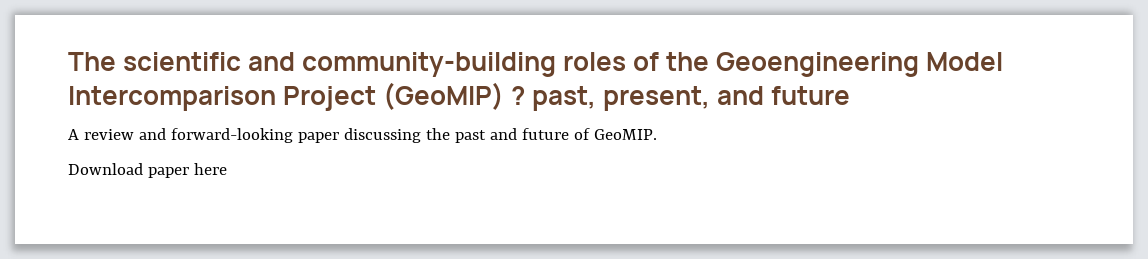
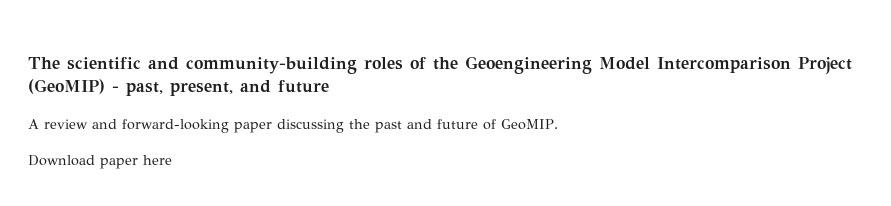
[511,86,526,105] ? -> [112,86,119,92] -

